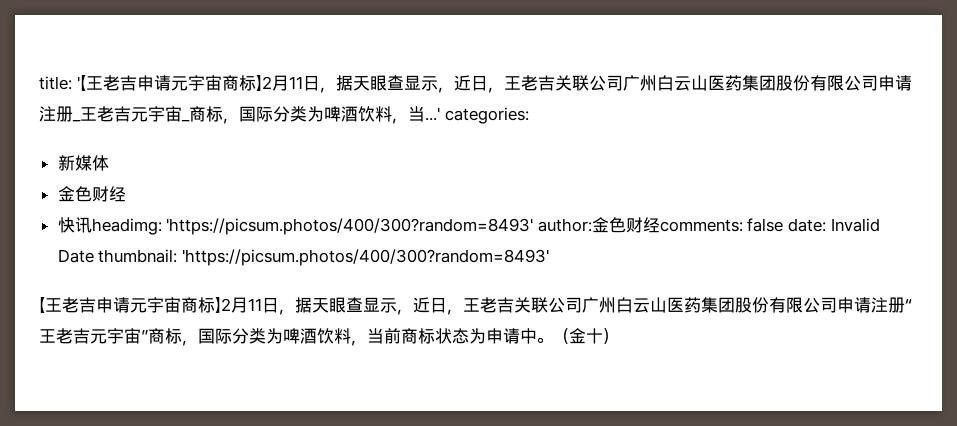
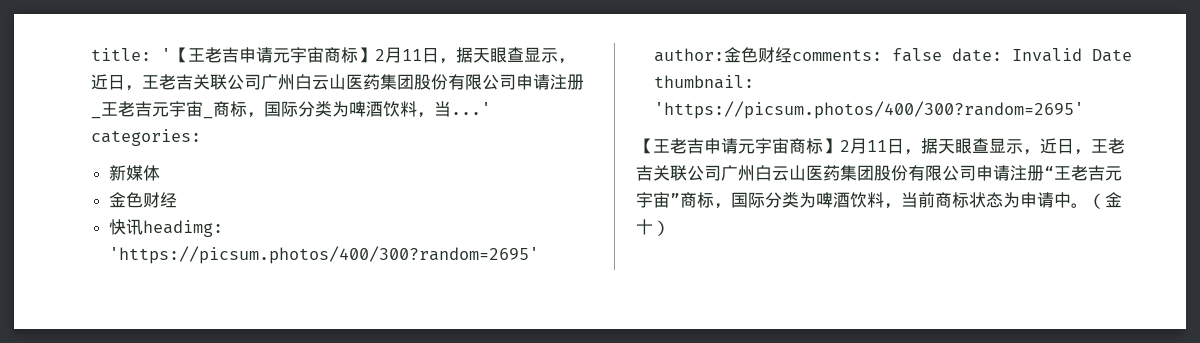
[166,218,534,235] 'https://picsum.photos/400/300?random=8493' -> [109,246,540,264] 'https://picsum.photos/400/300?random=2695'
[181,249,549,266] 'https://picsum.photos/400/300?random=8493' -> [654,101,1085,119] 'https://picsum.photos/400/300?random=2695'

